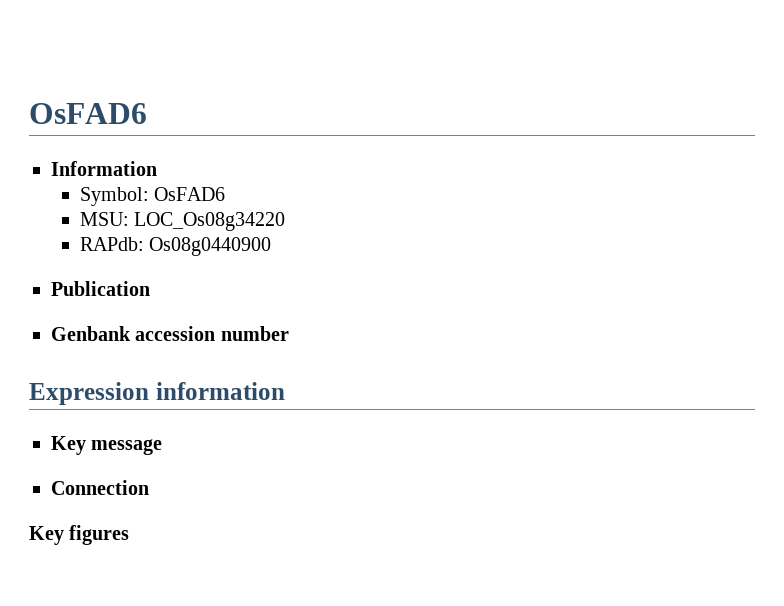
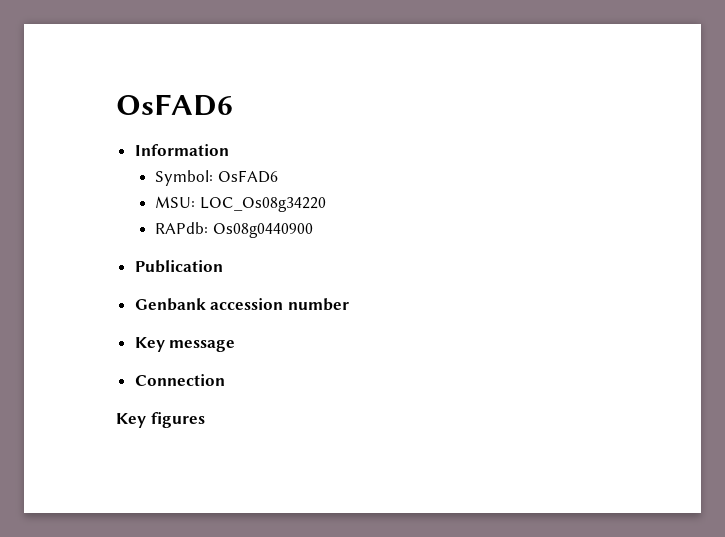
[29,382,285,405] // Expression information -> (349, 304) none

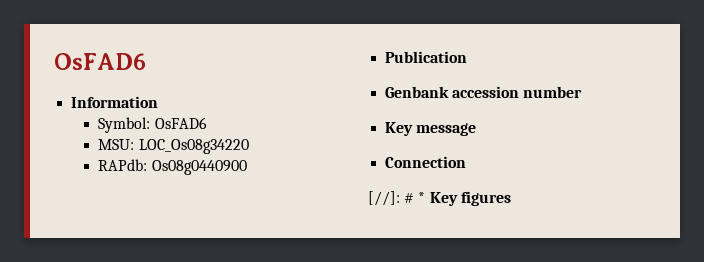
(225, 380) none -> [368,191,426,206] [//]: # *

